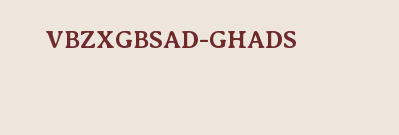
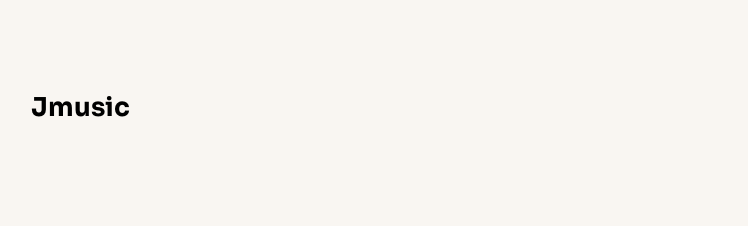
[45,31,297,48] VBZXGBSAD-GHADS -> [31,96,130,117] Jmusic

